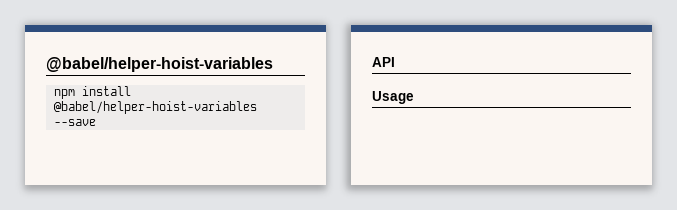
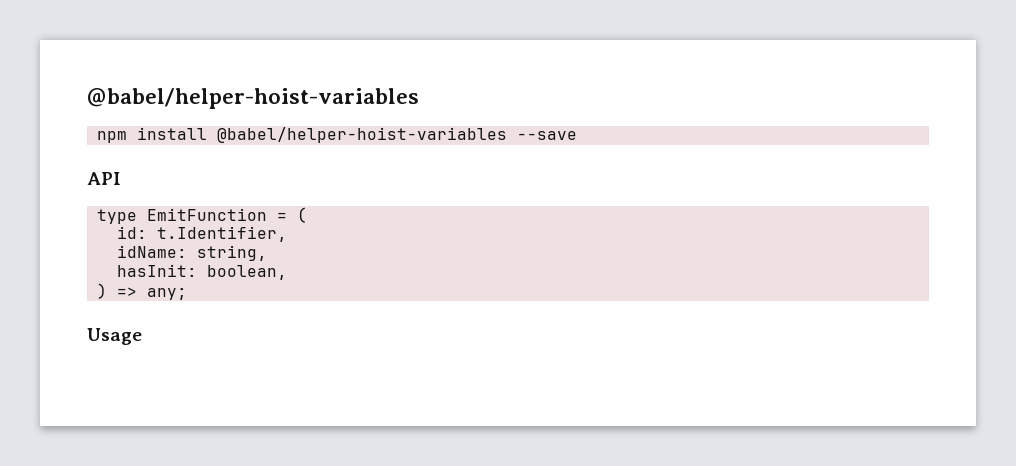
(395, 62) none -> [96,207,307,224] [116,226,287,242] [116,245,267,261] [116,264,287,280] [96,283,187,300] // type EmitFunction = ( // id: t.Identifier, // idName: string, // hasInit: boolean, // ) => any;

